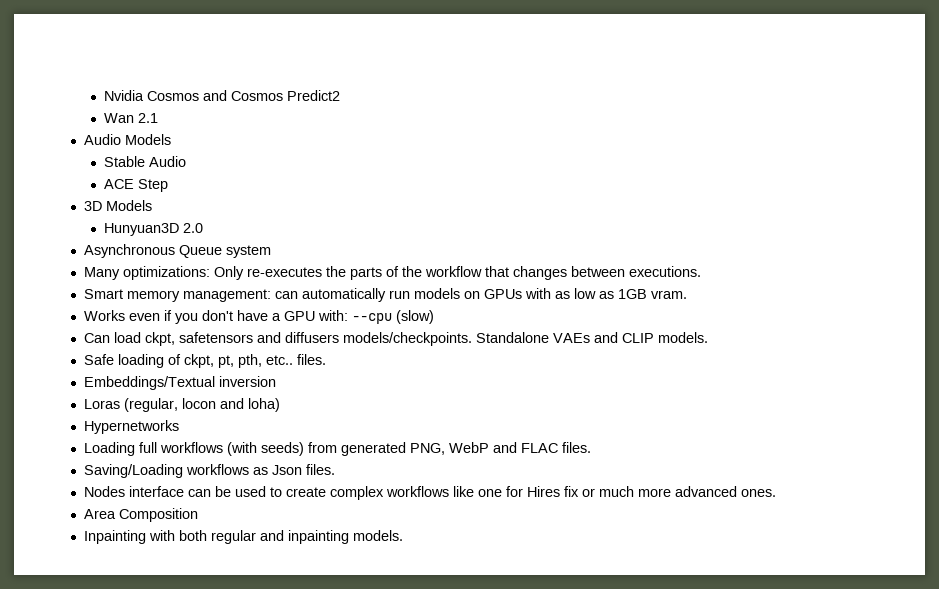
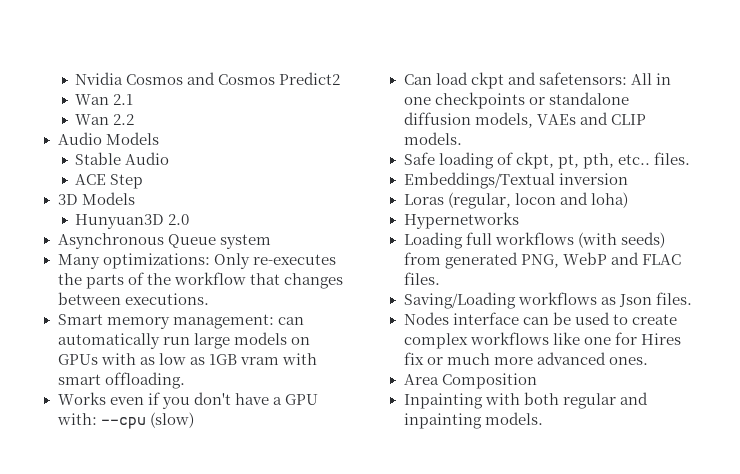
(158, 118) none -> [75,114,135,125] // Wan 2.2
(410, 294) none -> [193,333,230,349] large
[650,290,687,299] vram. -> [239,353,317,365] [57,372,185,389] vram with smart offloading.
[144,332,549,346] ckpt, safetensors and diffusers models/checkpoints. Standalone -> [470,72,671,89] [403,92,629,109] [403,112,533,128] ckpt and safetensors: All in one checkpoints or standalone diffusion models,

